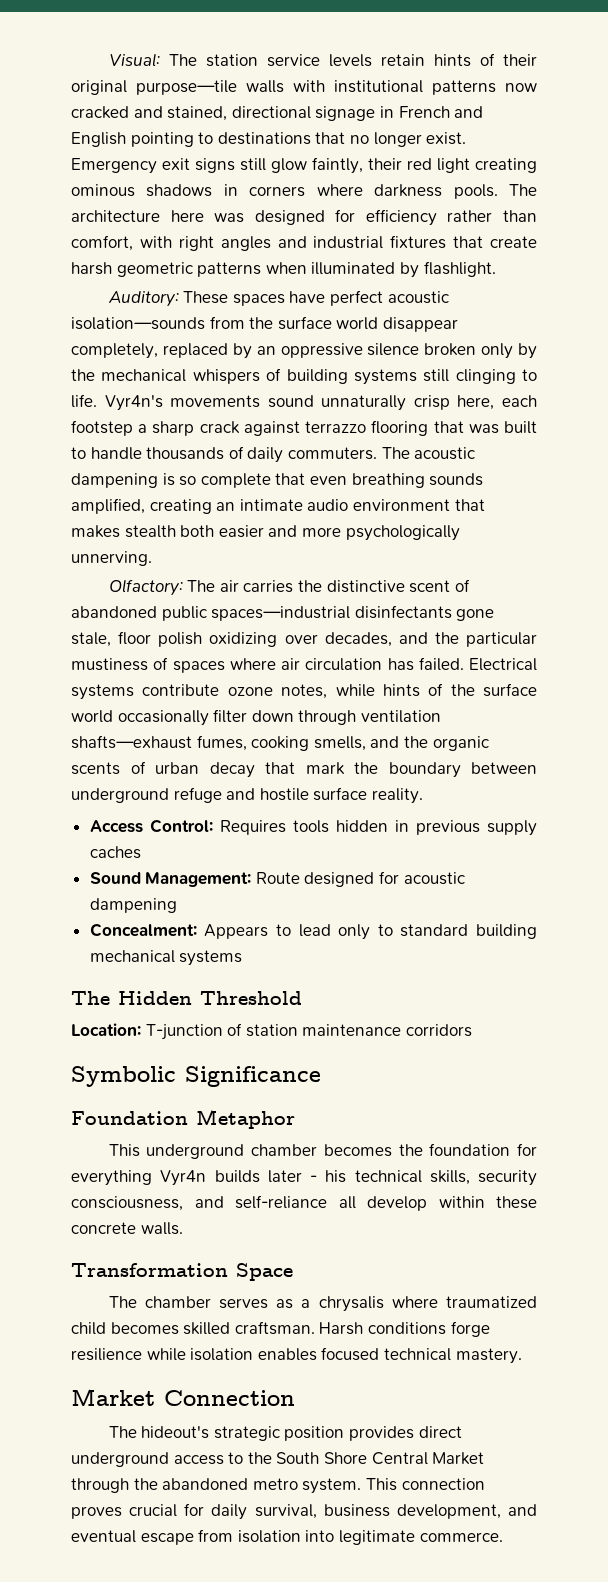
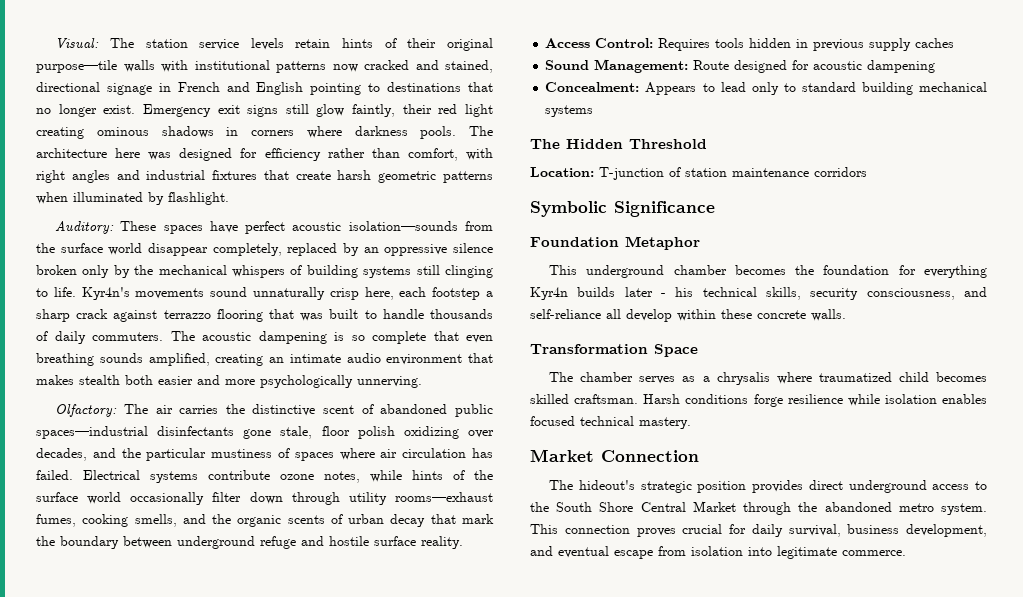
[104,395,163,411] Vyr4n's -> [81,287,130,300] Kyr4n's
[360,710,441,723] [71,735,192,749] ventilation shafts—exhaust -> [348,492,493,505] utility rooms—exhaust
[160,1170,207,1186] Vyr4n -> [530,287,568,300] Kyr4n

